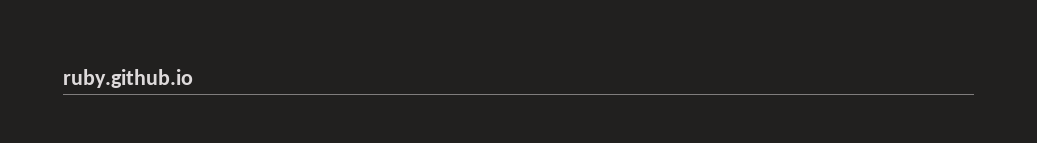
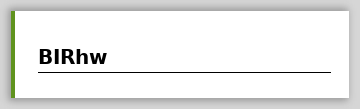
[63,69,193,88] ruby.github.io -> [38,49,107,64] BIRhw

